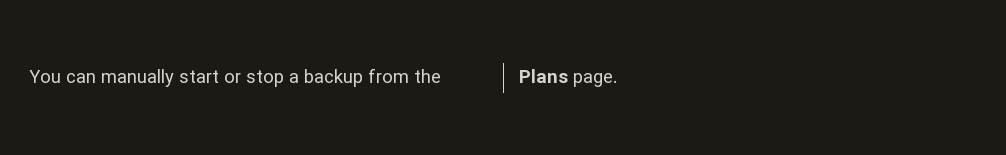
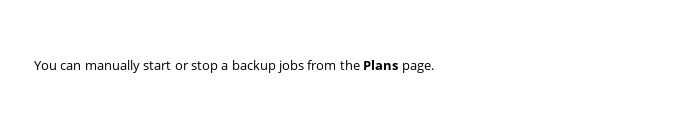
(363, 78) none -> [278,60,304,73] jobs

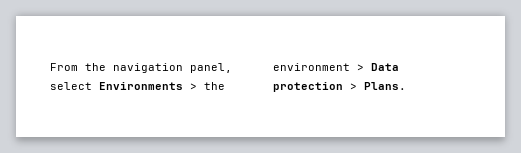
[34,60,434,73] You can manually start or stop a backup jobs from the Plans page. -> [50,63,232,73] [50,82,225,90] [273,63,399,71] [273,82,406,92] From the navigation panel, select Environments > the environment > Data protection > Plans.

